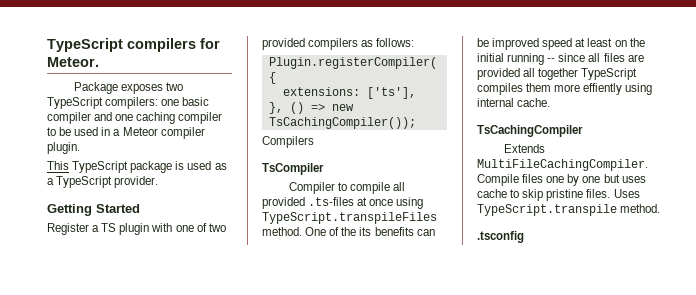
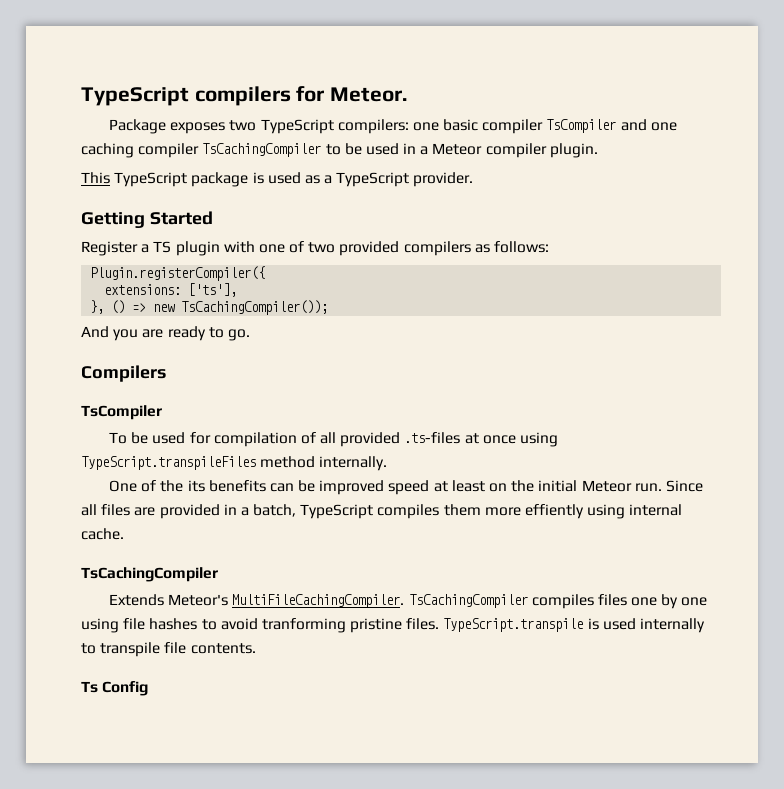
(91, 118) none -> [546,119,617,133] TsCompiler
(223, 118) none -> [202,143,322,157] TsCachingCompiler
[262,136,314,148] [262,163,324,175] [288,182,391,194] Compilers // TsCompiler // Compiler to compile -> [81,326,250,341] [81,365,166,382] [81,405,162,420] [109,432,316,447] And you are ready to go. // Compilers // TsCompiler // To be used for compilation of
[262,227,302,236] method. -> [260,456,388,471] method internally. //
[507,53,586,65] running -- since -> [581,480,703,492] Meteor run. Since
[523,68,579,80] all together -> [223,504,297,517] in a batch,
[477,159,648,171] [477,174,646,186] [477,189,640,201] [477,204,661,216] [477,231,524,243] MultiFileCachingCompiler. Compile files one by one but uses cache to skip pristine files. Uses TypeScript.transpile method. // .tsconfig -> [168,594,708,609] [81,618,706,633] [81,642,256,657] [81,681,149,696] Meteor's MultiFileCachingCompiler. TsCachingCompiler compiles files one by one using file hashes to avoid tranforming pristine files. TypeScript.transpile is used internally to transpile file contents. // Ts Config

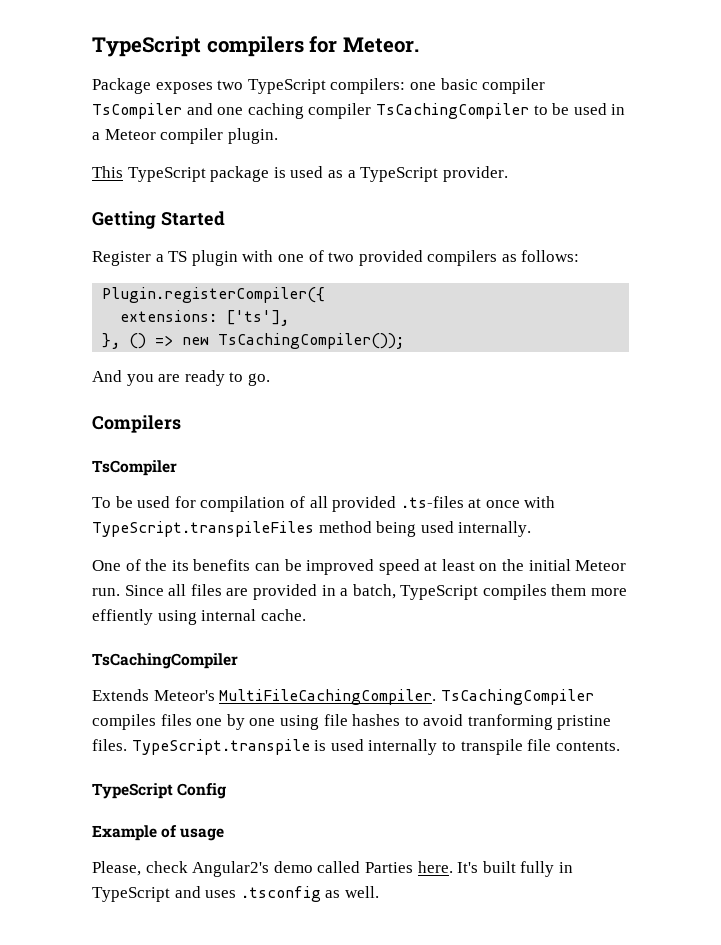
[520,432,559,447] using -> [524,496,556,508] with
(316, 462) none -> [376,521,454,537] being used
[81,681,98,693] Ts -> [92,783,173,799] TypeScript
(149, 688) none -> [92,825,225,841] [92,861,573,877] [92,886,379,902] // Example of usage // Please, check Angular2's demo called Parties here. It's built fully in TypeScript and uses .tsconfig as well.

